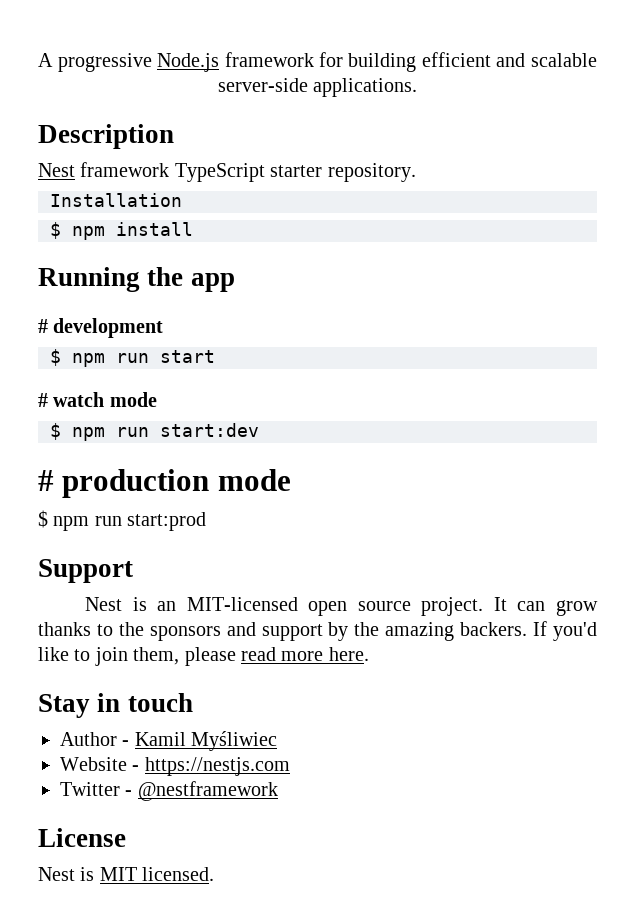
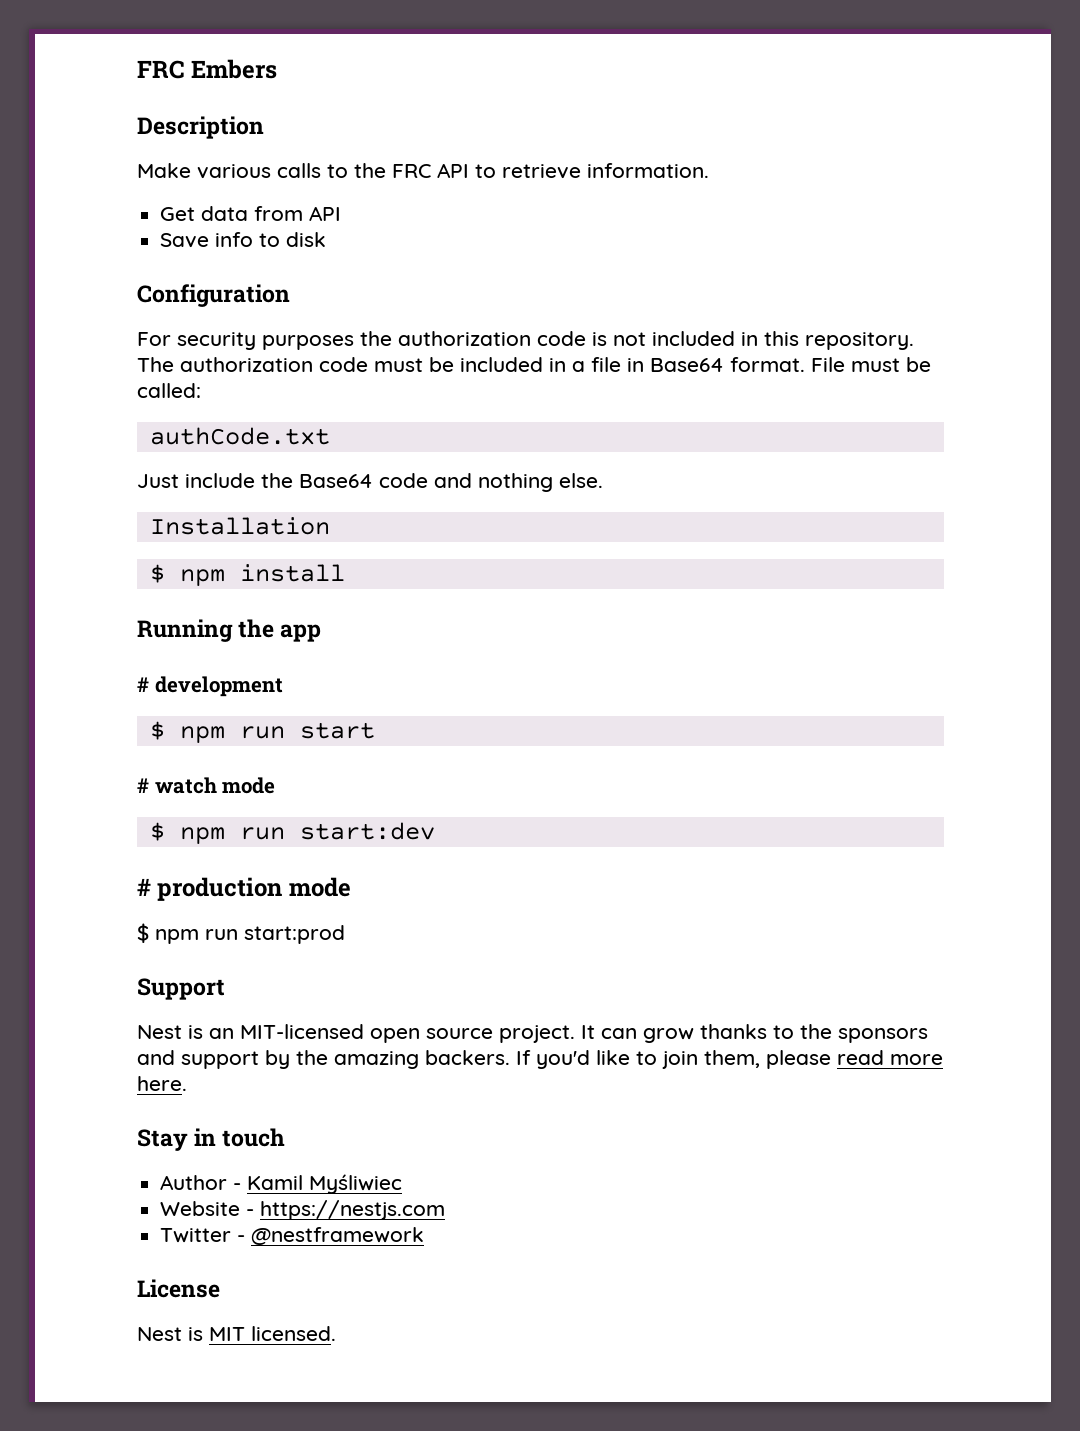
[38,52,597,72] [217,78,418,97] [38,124,174,149] [38,162,416,182] A progressive Node.js framework for building efficient and scalable server-side applications. // Description // Nest framework TypeScript starter repository. -> [137,59,278,79] [137,116,264,139] [137,163,709,179] [160,206,342,221] [160,232,327,248] [137,284,290,307] [137,331,914,350] [137,357,931,372] [137,383,201,398] [149,427,330,445] [137,473,603,492] FRC Embers // Description // Make various calls to the FRC API to retrieve information. // Get data from API // Save info to disk // Configuration // For security purposes the authorization code is not included in this repository. The authorization code must be included in a file in Base64 format. File must be called: // authCode.txt // Just include the Base64 code and nothing else.

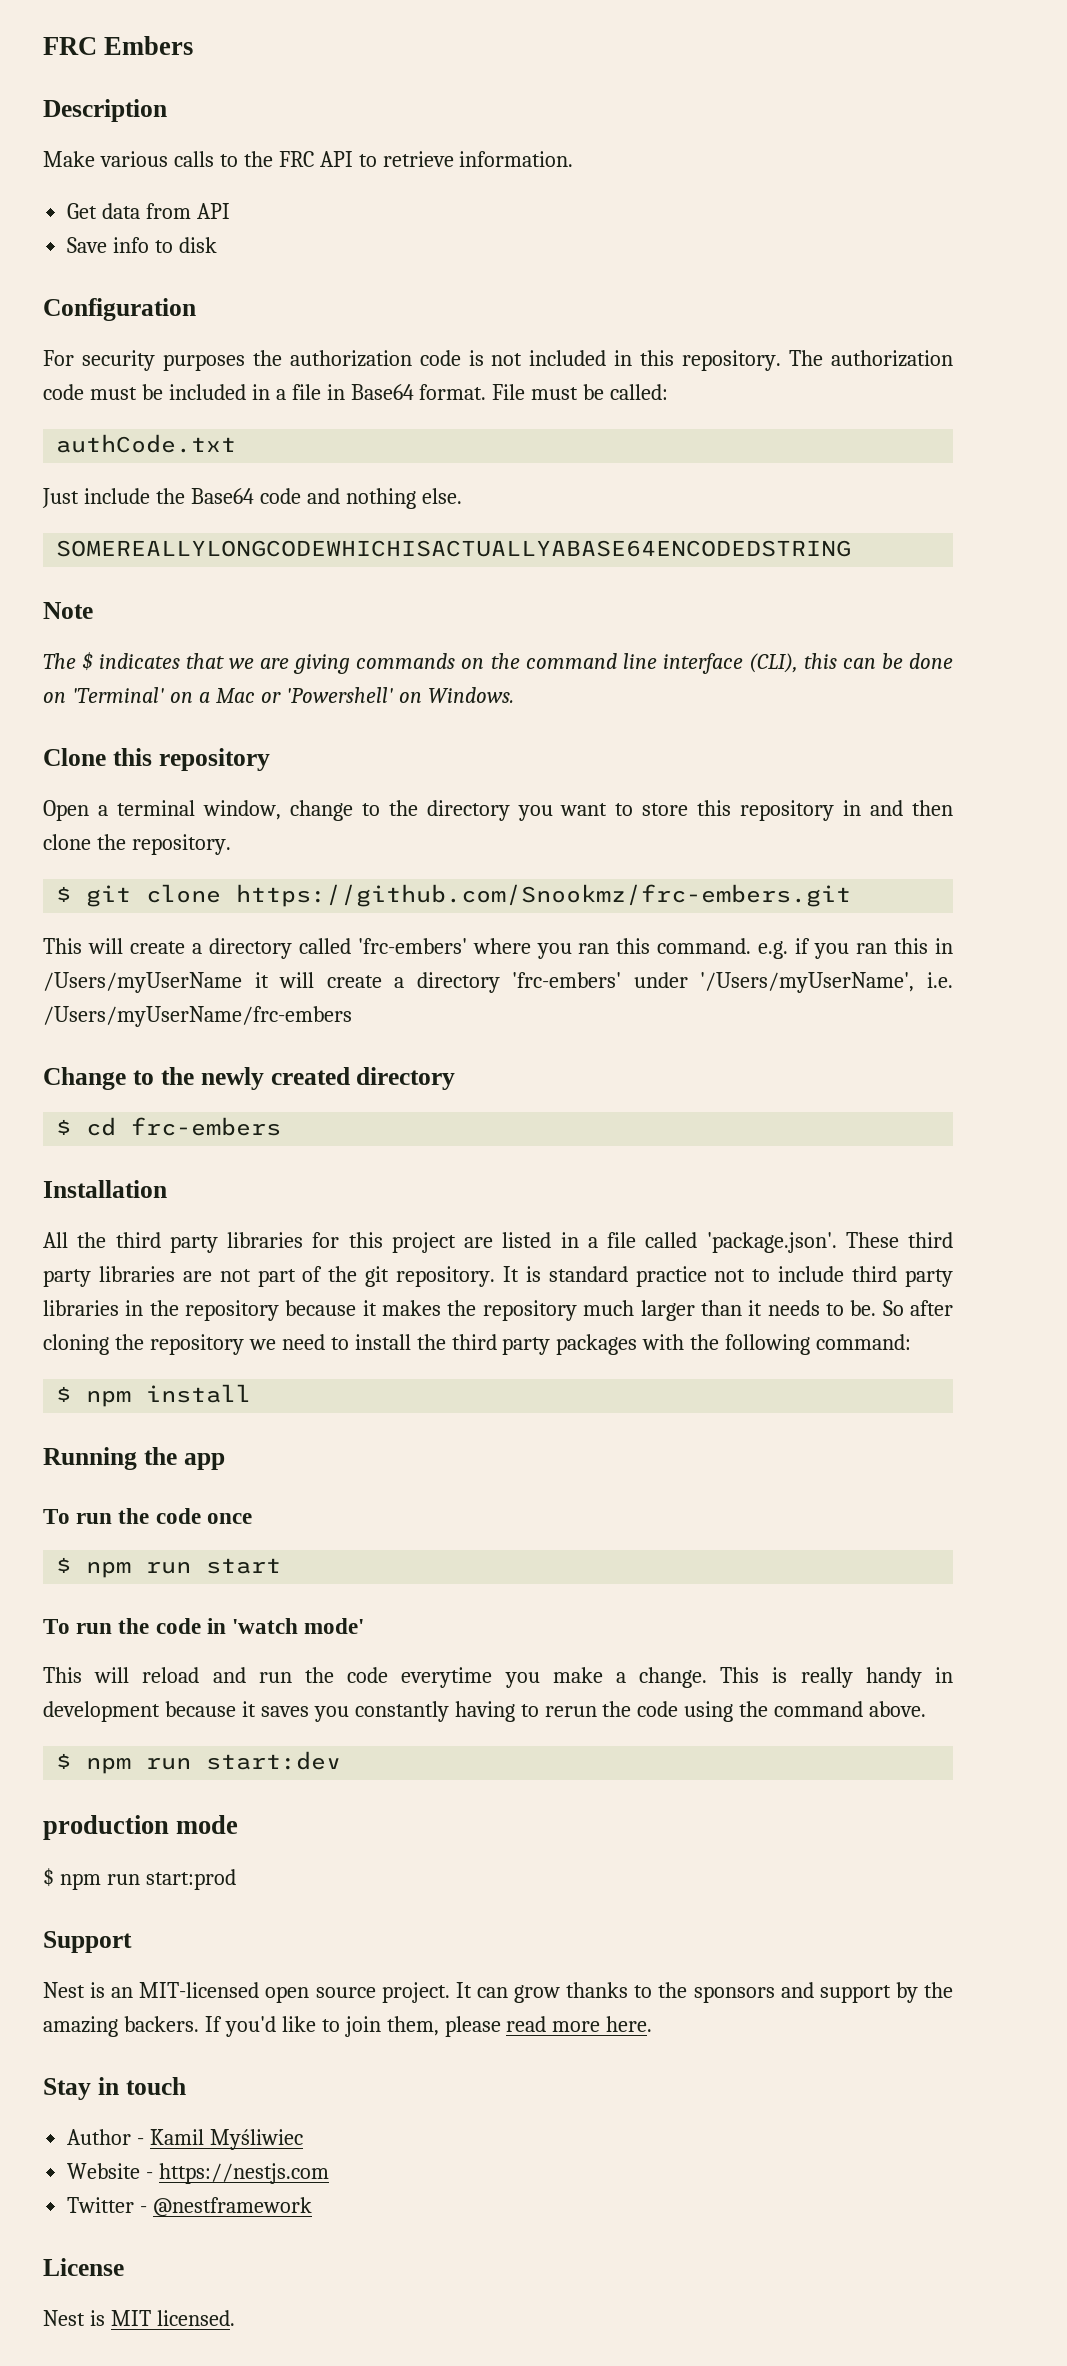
[149,517,330,535] Installation -> [56,540,852,557] [43,602,93,619] [43,652,953,674] [43,687,514,703] [43,748,270,771] [43,800,953,821] [43,834,231,855] [56,884,852,907] [43,938,954,959] [43,972,953,993] [43,1006,352,1027] [43,1067,456,1090] [56,1117,282,1136] [43,1180,167,1198] [43,1232,953,1253] [43,1266,953,1287] [43,1300,954,1321] [43,1334,912,1355] SOMEREALLYLONGCODEWHICHISACTUALLYABASE64ENCODEDSTRING // Note // The $ indicates that we are giving commands on the command line interface (CLI), this can be done on 'Terminal' on a Mac or 'Powershell' on Windows. // Clone this repository // Open a terminal window, change to the directory you want to store this repository in and then clone the repository. // $ git clone https://github.com/Snookmz/frc-embers.git // This will create a directory called 'frc-embers' where you ran this command. e.g. if you ran this in /Users/myUserName it will create a directory 'frc-embers' under '/Users/myUserName', i.e. /Users/myUserName/frc-embers // Change to the newly created directory // $ cd frc-embers // Installation // All the third party libraries for this project are listed in a file called 'package.json'. These third party libraries are not part of the git repository. It is standard practice not to include third party libraries in the repository because it makes the repository much larger than it needs to be. So after cloning the repository we need to install the third party packages with the following command:
[137,676,283,697] # development -> [43,1508,252,1524] To run the code once
[137,777,276,794] # watch mode -> [43,1618,365,1634] [43,1667,953,1688] [43,1701,927,1722] To run the code in 'watch mode' // This will reload and run the code everytime you make a change. This is really handy in development because it saves you constantly having to rerun the code using the command above.
[137,878,151,896] # -> (342, 1760) none

